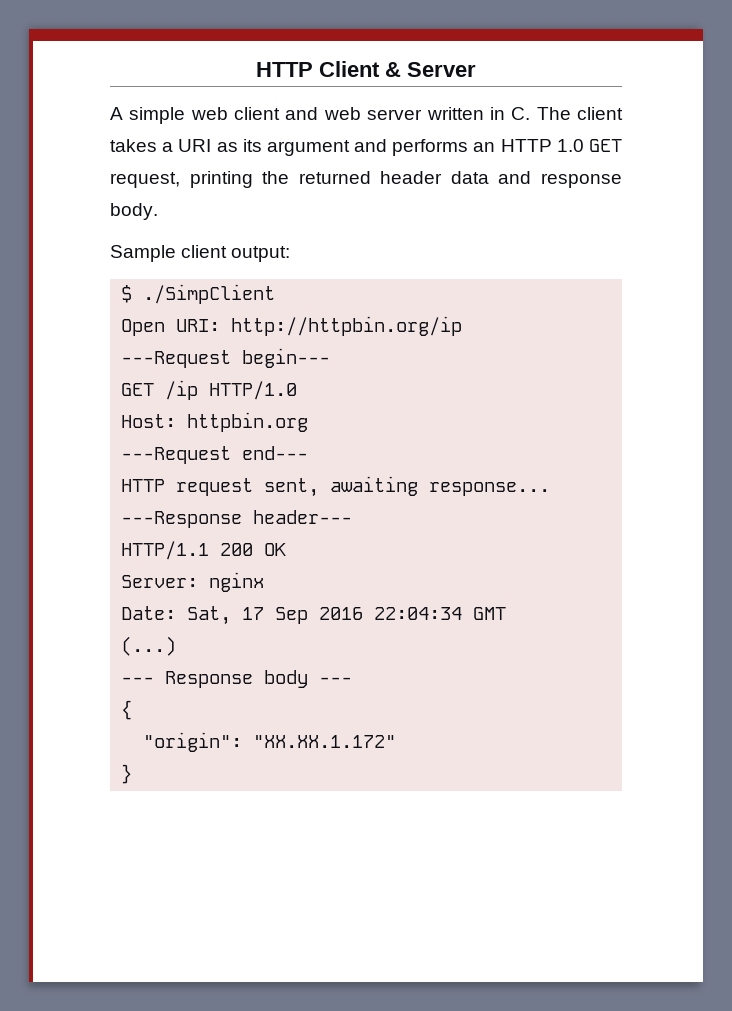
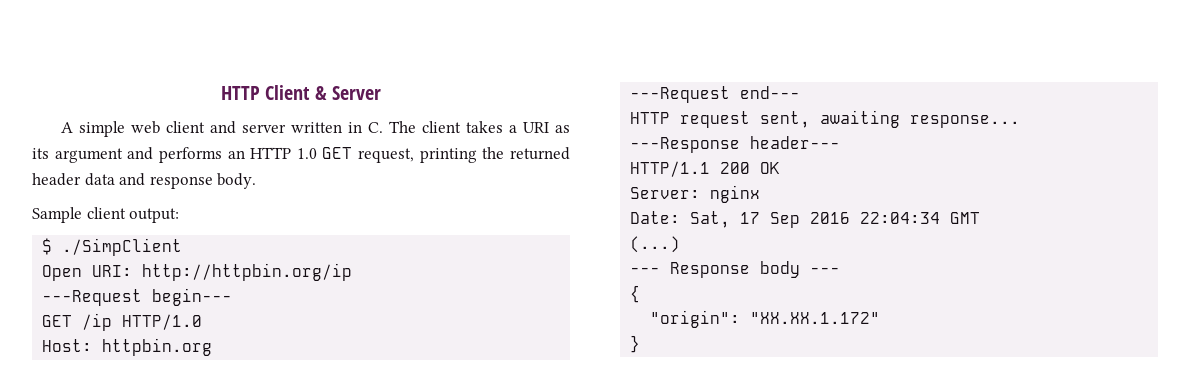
[323,107,361,120] web -> (237, 127) none

